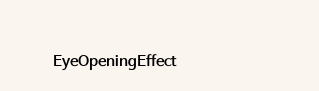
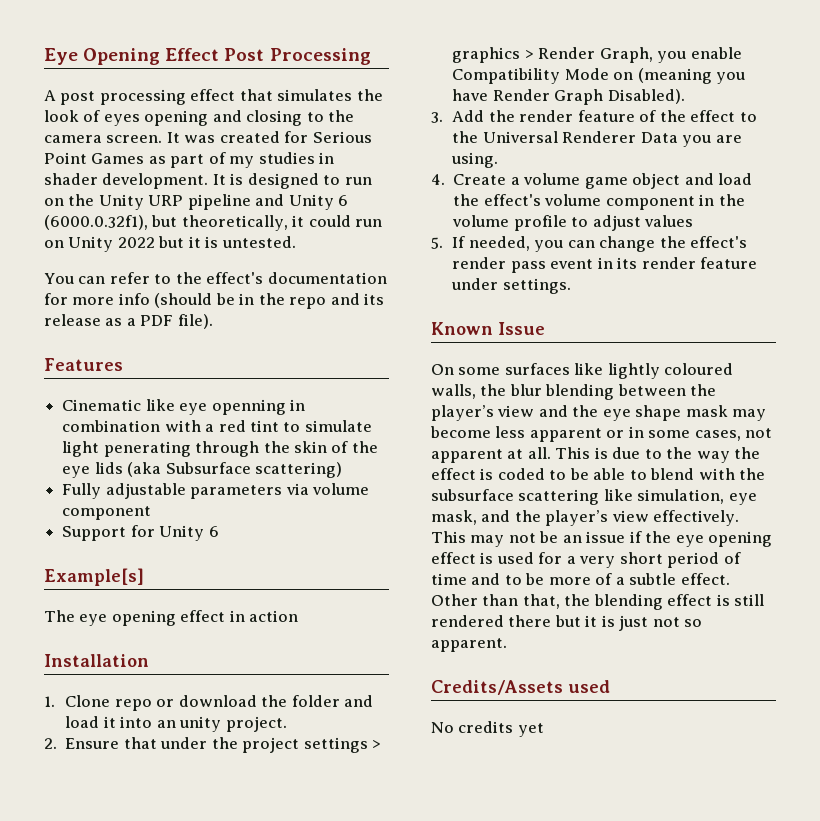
[53,54,177,71] EyeOpeningEffect -> [44,48,371,65] [44,89,383,105] [44,110,355,126] [44,131,372,143] [44,152,335,168] [44,173,372,189] [44,194,349,210] [44,215,383,231] [44,236,296,252] [44,272,387,284] [44,293,385,309] [44,314,213,329] [44,358,123,371] [62,399,305,415] [62,420,372,432] [62,441,378,457] [62,462,342,478] [62,483,369,499] [62,506,152,520] [62,525,219,541] [44,568,144,586] [44,610,299,626] [44,654,149,667] [44,695,374,711] [65,716,287,732] [44,737,382,753] [452,47,742,63] [452,68,746,84] [452,89,685,105] [431,110,757,123] [452,131,742,147] [451,152,499,168] [431,173,752,189] [453,194,745,210] [452,215,694,231] [431,236,748,252] [452,257,758,273] [451,278,571,294] [431,322,545,335] [431,363,734,379] [431,384,717,400] [431,405,767,421] [430,426,773,442] [431,447,761,463] [431,468,766,480] [431,489,757,505] [431,510,740,526] [431,531,773,547] [431,552,741,568] [431,573,730,585] [431,594,765,610] [431,615,703,631] [431,638,507,652] [431,680,610,695] [431,721,544,737] Eye Opening Effect Post Processing // A post processing effect that simulates the look of eyes opening and closing to the camera screen. It was created for Serious Point Games as part of my studies in shader development. It is designed to run on the Unity URP pipeline and Unity 6 (6000.0.32f1), but theoretically, it could run on Unity 2022 but it is untested. // You can refer to the effect's documentation for more info (should be in the repo and its release as a PDF file). // Features // Cinematic like eye openning in combination with a red tint to simulate light penerating through the skin of the eye lids (aka Subsurface scattering) // Fully adjustable parameters via volume component // Support for Unity 6 // Example[s] // The eye opening effect in action // Installation // 1. Clone repo or download the folder and load it into an unity project. // 2. Ensure that under the project settings > graphics > Render Graph, you enable Compatibility Mode on (meaning you have Render Graph Disabled). // 3. Add the render feature of the effect to the Universal Renderer Data you are using. // 4. Create a volume game object and load the effect's volume component in the volume profile to adjust values // 5. If needed, you can change the effect's render pass event in its render feature under settings. // Known Issue // On some surfaces like lightly coloured walls, the blur blending between the player’s view and the eye shape mask may become less apparent or in some cases, not apparent at all. This is due to the way the effect is coded to be able to blend with the subsurface scattering like simulation, eye mask, and the player’s view effectively. This may not be an issue if the eye opening effect is used for a very short period of time and to be more of a subtle effect. Other than that, the blending effect is still rendered there but it is just not so apparent. // Credits/Assets used // No credits yet

